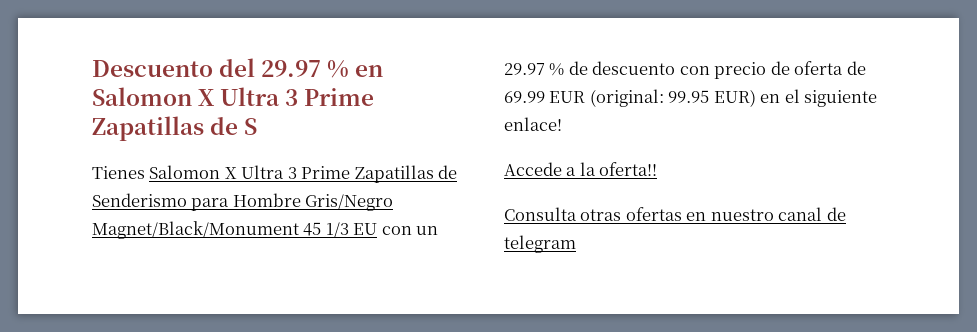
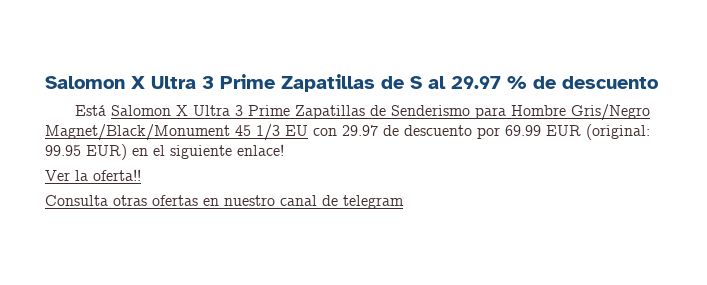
[92,58,384,78] Descuento del 29.97 % en -> (45, 82) none
[92,166,145,179] // Tienes -> [428,76,658,89] [75,105,107,116] al 29.97 % de descuento // Está
[416,226,439,235] [504,61,866,79] un 29.97 % de descuento con precio de oferta de -> [342,125,500,139] 29.97 de descuento por
[504,162,577,176] Accede a -> [45,170,70,181] Ver

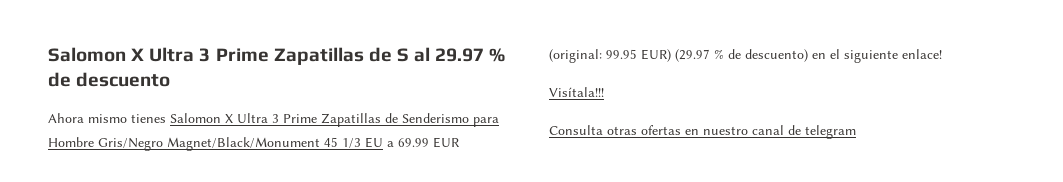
[75,105,107,116] Está -> [48,113,166,123] Ahora mismo tienes
[313,125,500,139] con 29.97 de descuento por -> [387,141,394,147] a
(127, 152) none -> [675,49,808,62] (29.97 % de descuento)
[45,169,141,181] Ver la oferta!! -> [549,87,604,97] Visítala!!!

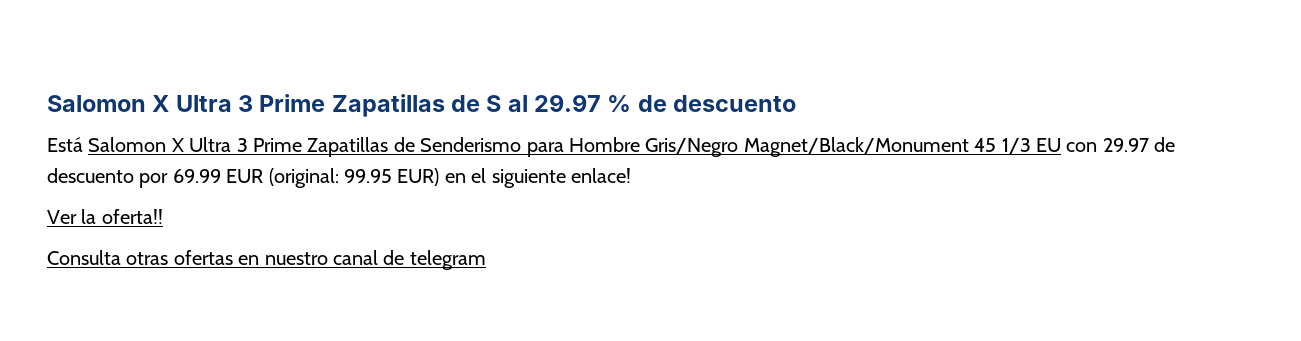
[48,113,166,123] Ahora mismo tienes -> [47,137,83,152] Está
[387,141,394,147] a -> [1066,137,1176,152] [47,168,169,188] con 29.97 de descuento por
[675,49,808,62] (29.97 % de descuento) -> (440, 177) none
[549,87,604,97] Visítala!!! -> [47,209,163,224] Ver la oferta!!

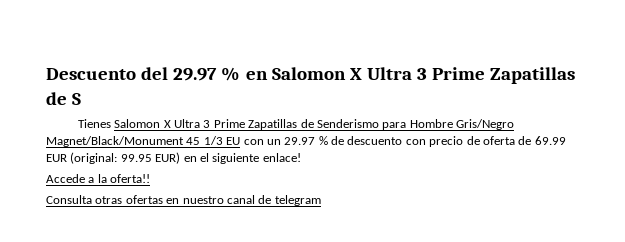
(47, 103) none -> [46,67,268,81] Descuento del 29.97 % en
[507,94,797,113] [47,137,83,152] al 29.97 % de descuento // Está -> [77,119,111,128] // Tienes
[1102,137,1176,152] [47,168,169,188] 29.97 de descuento por -> [266,136,532,147] un 29.97 % de descuento con precio de oferta de
[47,210,77,224] Ver -> [46,174,95,183] Accede a

